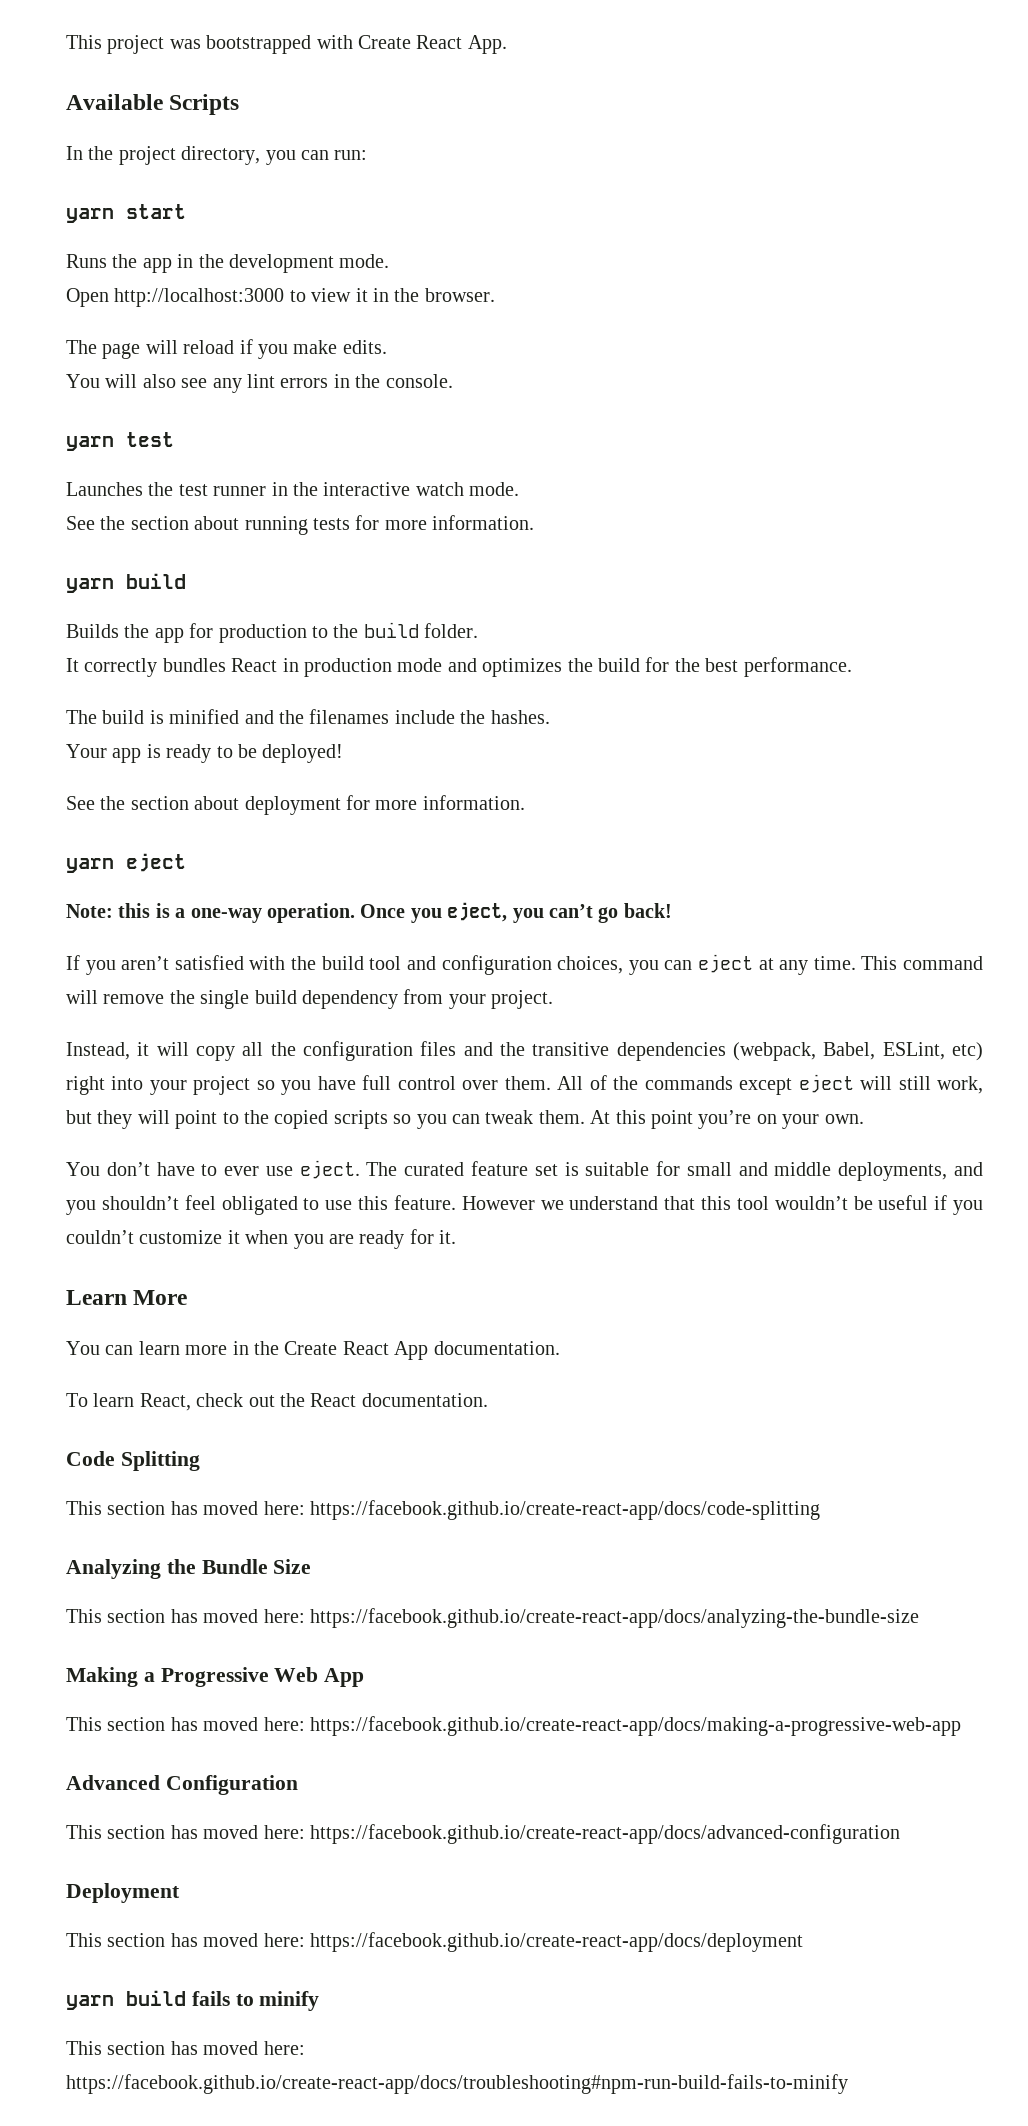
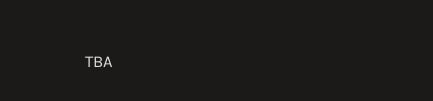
[66,35,507,54] [66,94,240,115] [66,146,368,165] [66,204,186,223] [66,254,390,273] [66,288,495,307] [66,339,387,359] [66,374,453,393] [66,432,174,451] [66,482,520,496] [66,515,535,535] [66,573,186,593] [66,622,479,643] [66,657,852,677] [66,709,550,724] [66,744,344,763] [66,795,525,815] [66,853,186,873] [66,902,672,923] [66,954,983,975] [66,989,554,1009] [66,1041,984,1061] [66,1074,984,1095] [66,1110,864,1129] [66,1160,984,1181] [66,1195,984,1215] [66,1229,457,1249] [66,1290,188,1305] [66,1341,560,1360] [66,1393,488,1411] [66,1451,200,1471] [66,1500,820,1520] [66,1559,312,1579] [66,1608,919,1628] [66,1667,365,1687] [66,1716,961,1736] [66,1775,298,1795] [66,1824,900,1844] [66,1883,180,1903] [66,1932,803,1952] [66,1990,320,2011] [66,2041,305,2055] [66,2074,848,2094] This project was bootstrapped with Create React App. // Available Scripts // In the project directory, you can run: // yarn start // Runs the app in the development mode. // Open http://localhost:3000 to view it in the browser. // The page will reload if you make edits. // You will also see any lint errors in the console. // yarn test // Launches the test runner in the interactive watch mode. // See the section about running tests for more information. // yarn build // Builds the app for production to the build folder. // It correctly bundles React in production mode and optimizes the build for the best performance. // The build is minified and the filenames include the hashes. // Your app is ready to be deployed! // See the section about deployment for more information. // yarn eject // Note: this is a one-way operation. Once you eject, you can’t go back! // If you aren’t satisfied with the build tool and configuration choices, you can eject at any time. This command will remove the single build dependency from your project. // Instead, it will copy all the configuration files and the transitive dependencies (webpack, Babel, ESLint, etc) right into your project so you have full control over them. All of the commands except eject will still work, but they will point to the copied scripts so you can tweak them. At this point you’re on your own. // You don’t have to ever use eject. The curated feature set is suitable for small and middle deployments, and you shouldn’t feel obligated to use this feature. However we understand that this tool wouldn’t be useful if you couldn’t customize it when you are ready for it. // Learn More // You can learn more in the Create React App documentation. // To learn React, check out the React documentation. // Code Splitting // This section has moved here: https://facebook.github.io/create-react-app/docs/code-splitting // Analyzing the Bundle Size // This section has moved here: https://facebook.github.io/create-react-app/docs/analyzing-the-bundle-size // Making a Progressive Web App // This section has moved here: https://facebook.github.io/create-react-app/docs/making-a-progressive-web-app // Advanced Configuration // This section has moved here: https://facebook.github.io/create-react-app/docs/advanced-configuration // Deployment // This section has moved here: https://facebook.github.io/create-react-app/docs/deployment // yarn build fails to minify // This section has moved here: https://facebook.github.io/create-react-app/docs/troubleshooting#npm-run-build-fails-to-minify -> [85,56,113,67] TBA

